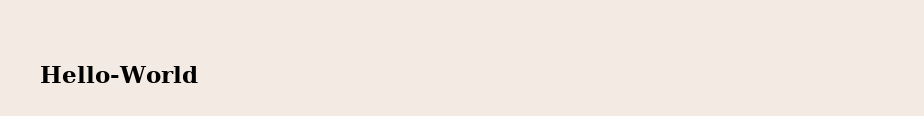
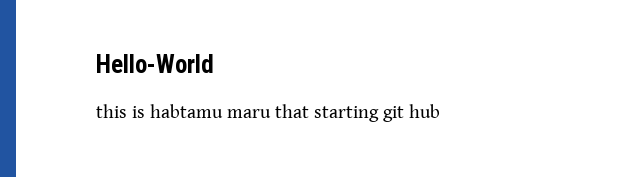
(198, 74) none -> [96,104,440,122] // this is habtamu maru that starting git hub

